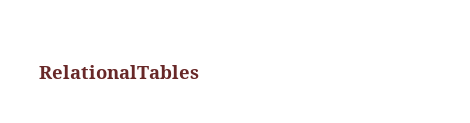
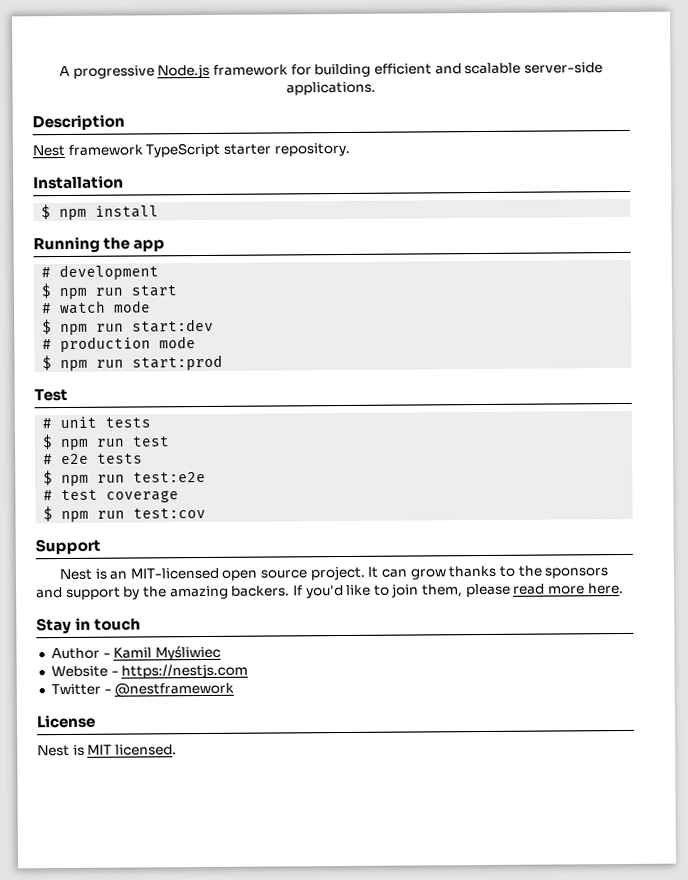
[39,65,199,79] RelationalTables -> [59,62,603,79] [286,81,376,96] [32,114,125,131] [32,142,350,158] [33,175,124,190] [41,204,160,221] [33,236,166,254] [41,264,160,281] [41,283,178,300] [42,300,152,315] [42,318,215,336] [42,336,197,353] [42,354,224,372] [34,388,68,402] [42,416,152,429] [42,434,171,451] [43,453,144,465] [43,470,207,487] [43,489,180,503] [43,506,207,523] [35,538,101,555] [58,565,609,581] [36,583,624,600] [36,617,142,635] [50,645,221,661] [50,663,249,679] [50,681,235,698] [36,714,96,729] [37,744,177,757] A progressive Node.js framework for building efficient and scalable server-side applications. // Description // Nest framework TypeScript starter repository. // Installation // $ npm install // Running the app // # development // $ npm run start // # watch mode // $ npm run start:dev // # production mode // $ npm run start:prod // Test // # unit tests // $ npm run test // # e2e tests // $ npm run test:e2e // # test coverage // $ npm run test:cov // Support // Nest is an MIT-licensed open source project. It can grow thanks to the sponsors and support by the amazing backers. If you'd like to join them, please read more here. // Stay in touch // Author - Kamil Myśliwiec // Website - https://nestjs.com // Twitter - @nestframework // License // Nest is MIT licensed.

